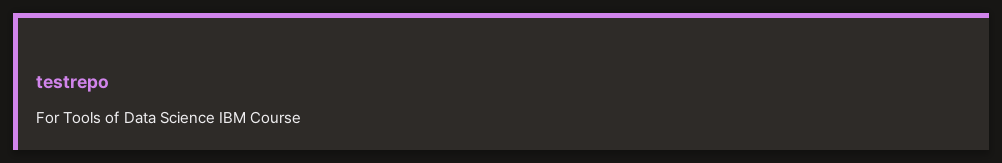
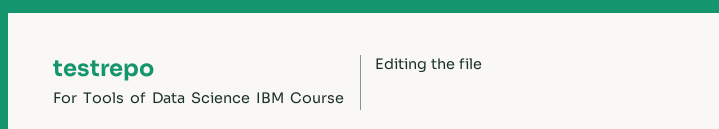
(302, 117) none -> [375,58,482,73] Editing the file

